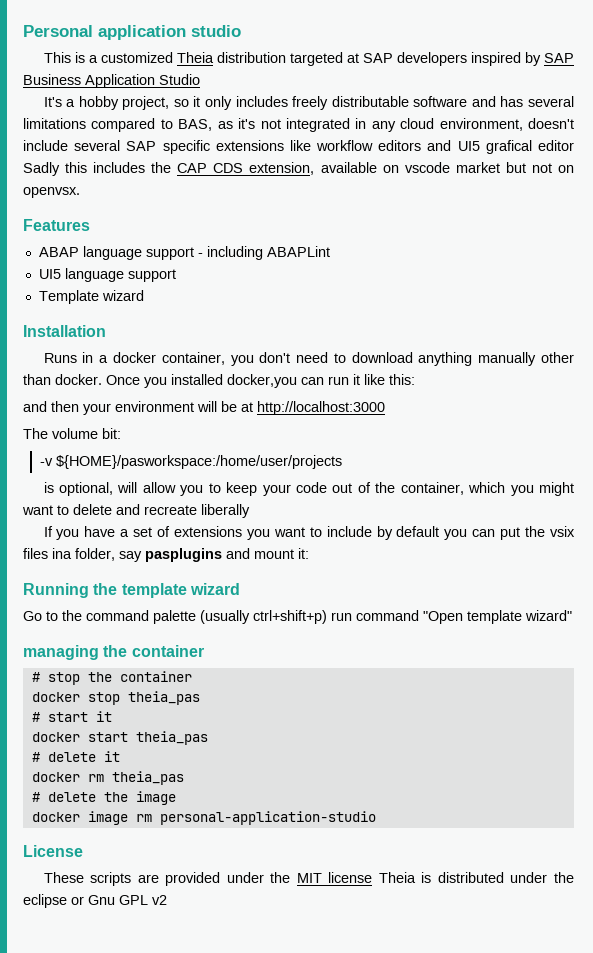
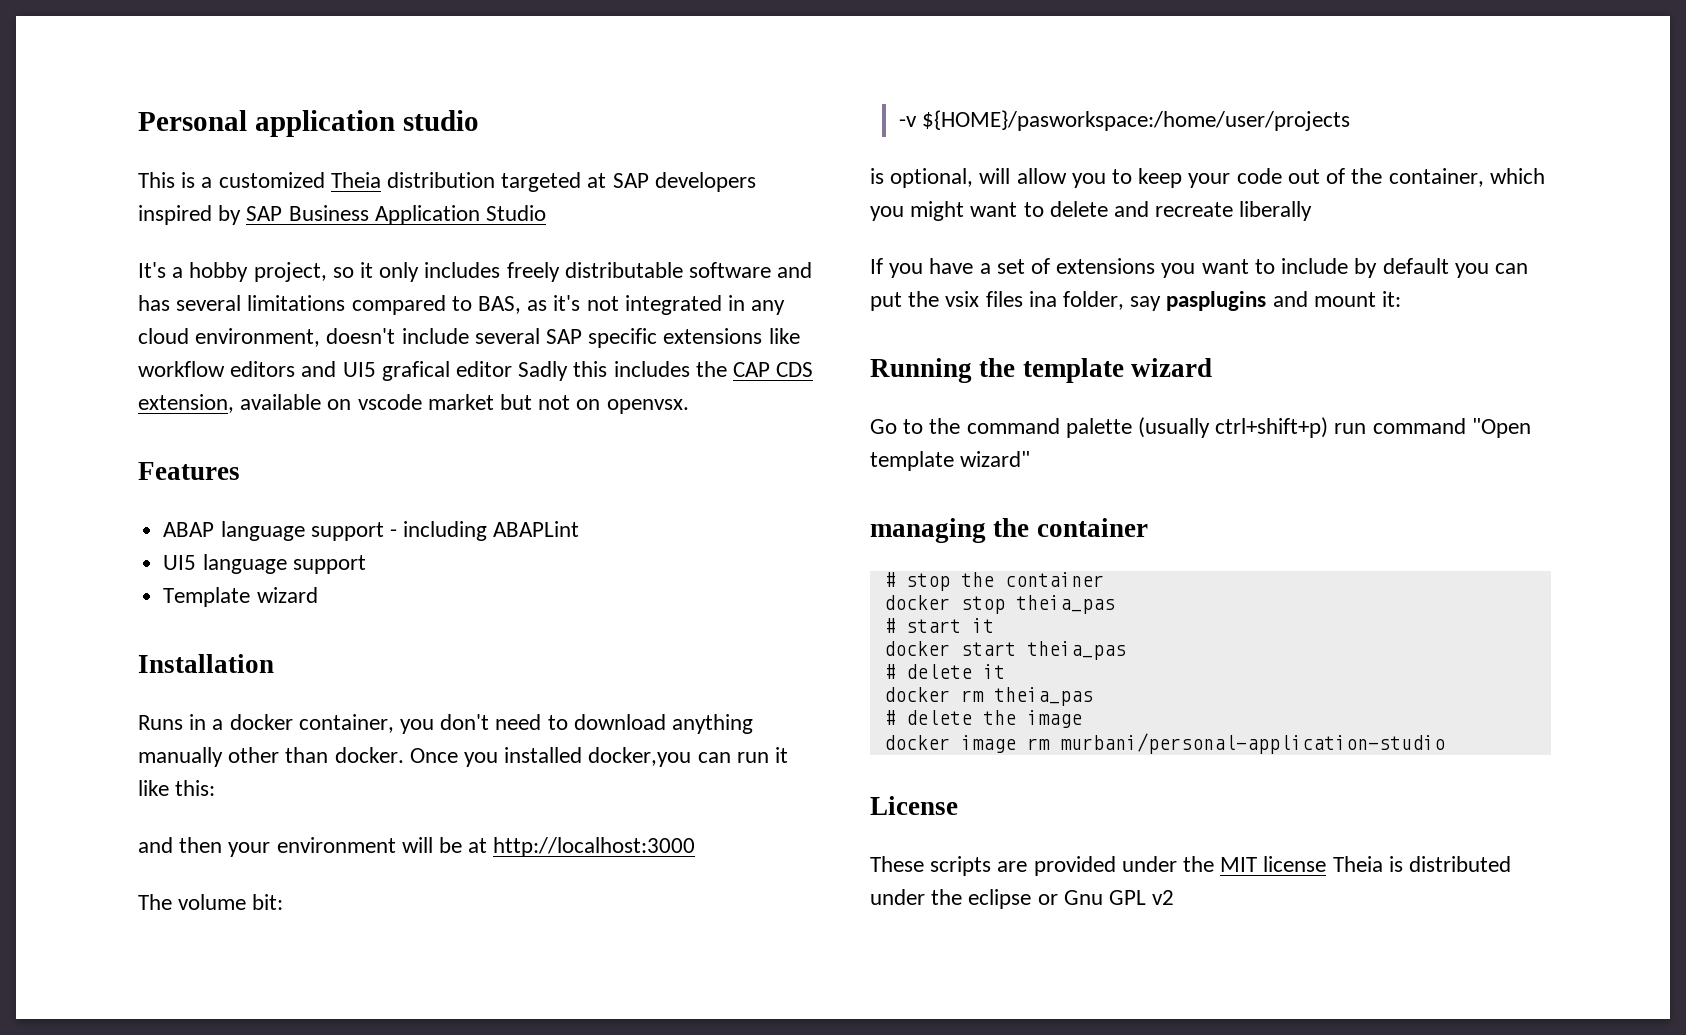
[159,811,376,825] personal-application-studio -> [1059,733,1445,754] murbani/personal-application-studio

